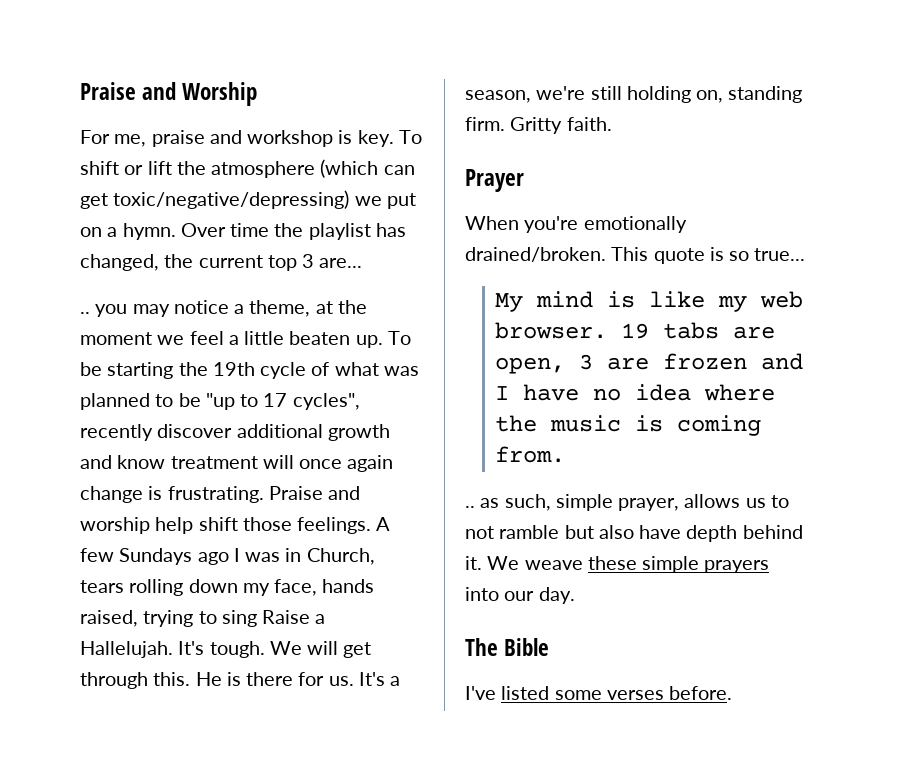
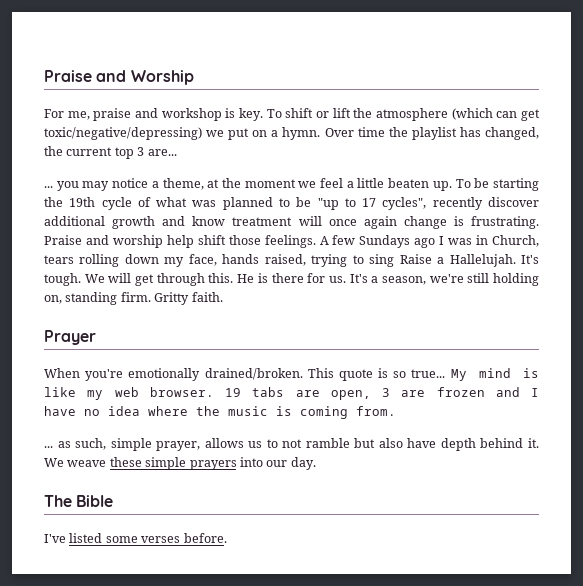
[80,312,90,314] .. -> [44,186,53,188] ...
(806, 254) // -> (446, 373) none
[465,506,475,508] .. -> [44,446,53,448] ...

